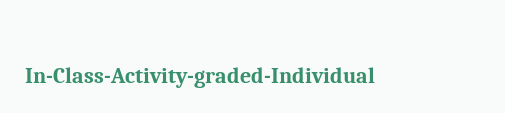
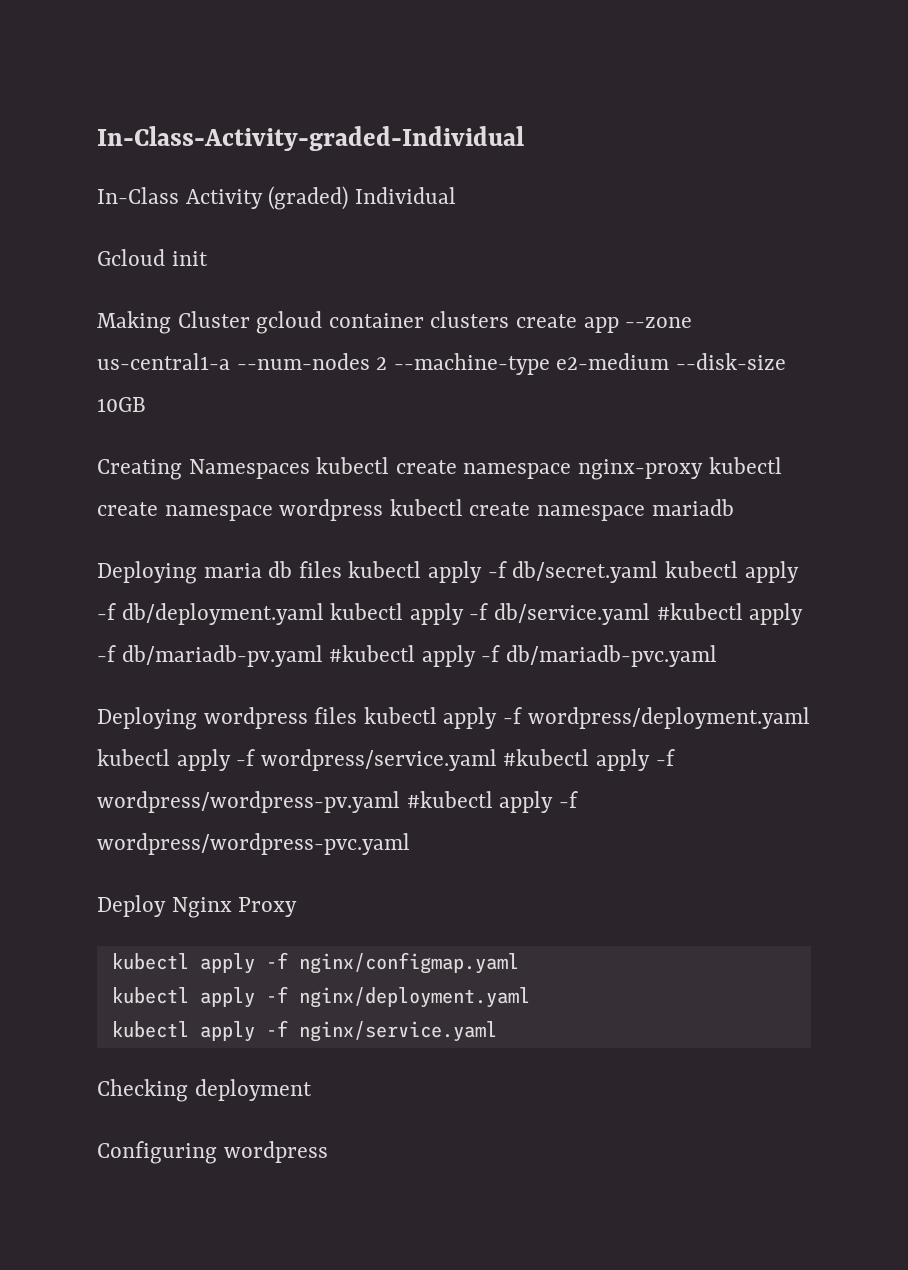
(375, 77) none -> [97,186,456,210] [97,249,208,266] [97,311,693,334] [97,353,787,375] [97,397,146,412] [97,457,782,480] [97,499,734,521] [97,561,799,584] [97,603,804,625] [97,645,718,667] [97,707,810,730] [97,749,675,771] [97,791,578,813] [97,833,410,855] [97,895,298,918] [111,952,519,974] [111,986,530,1008] [111,1020,497,1042] [97,1079,312,1102] [97,1141,328,1164] // In-Class Activity (graded) Individual // Gcloud init // Making Cluster gcloud container clusters create app --zone us-central1-a --num-nodes 2 --machine-type e2-medium --disk-size 10GB // Creating Namespaces kubectl create namespace nginx-proxy kubectl create namespace wordpress kubectl create namespace mariadb // Deploying maria db files kubectl apply -f db/secret.yaml kubectl apply -f db/deployment.yaml kubectl apply -f db/service.yaml #kubectl apply -f db/mariadb-pv.yaml #kubectl apply -f db/mariadb-pvc.yaml // Deploying wordpress files kubectl apply -f wordpress/deployment.yaml kubectl apply -f wordpress/service.yaml #kubectl apply -f wordpress/wordpress-pv.yaml #kubectl apply -f wordpress/wordpress-pvc.yaml // Deploy Nginx Proxy // kubectl apply -f nginx/configmap.yaml // kubectl apply -f nginx/deployment.yaml // kubectl apply -f nginx/service.yaml // Checking deployment // Configuring wordpress

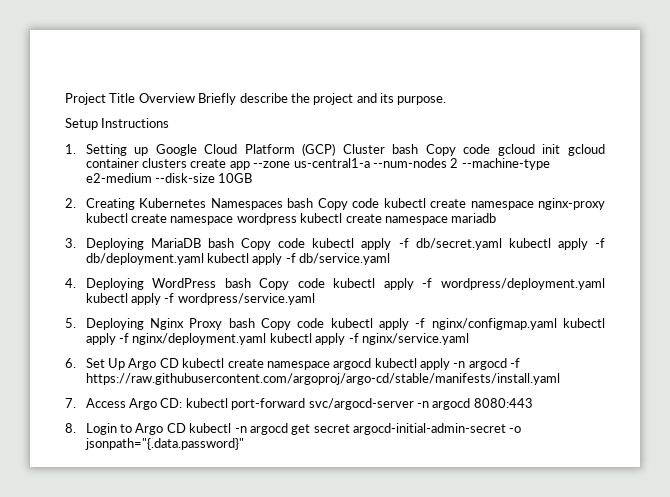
[97,126,524,151] [97,186,456,210] [97,249,165,266] In-Class-Activity-graded-Individual // In-Class Activity (graded) Individual // Gcloud -> [65,93,447,105] [65,118,170,130] [65,143,535,156] Project Title Overview Briefly describe the project and its purpose. // Setup Instructions // 1. Setting up Google Cloud Platform (GCP) Cluster bash Copy code gcloud
[97,311,250,334] // Making Cluster -> (561, 149) none
[97,459,310,480] Creating Namespaces -> [65,198,380,210] 2. Creating Kubernetes Namespaces bash Copy code
[97,561,342,584] Deploying maria db files -> [65,238,306,250] 3. Deploying MariaDB bash Copy code
[656,603,804,625] [97,645,718,667] [97,707,358,730] #kubectl apply -f db/mariadb-pv.yaml #kubectl apply -f db/mariadb-pvc.yaml // Deploying wordpress files -> [65,278,325,290] // 4. Deploying WordPress bash Copy code
[503,749,675,771] [97,791,578,813] [97,833,410,855] [97,895,166,917] #kubectl apply -f wordpress/wordpress-pv.yaml #kubectl apply -f wordpress/wordpress-pvc.yaml // Deploy -> [65,318,144,330] // 5. Deploying
(298, 907) // -> [228,318,325,330] bash Copy code
(519, 963) // -> (557, 324) none
(530, 997) // -> (267, 339) none
[97,1079,312,1102] [97,1141,328,1164] Checking deployment // Configuring wordpress -> [65,358,521,370] [85,373,560,385] [65,398,533,410] [65,423,522,435] [84,438,244,450] 6. Set Up Argo CD kubectl create namespace argocd kubectl apply -n argocd -f https://raw.githubusercontent.com/argoproj/argo-cd/stable/manifests/install.yaml // 7. Access Argo CD: kubectl port-forward svc/argocd-server -n argocd 8080:443 // 8. Login to Argo CD kubectl -n argocd get secret argocd-initial-admin-secret -o jsonpath="{.data.password}"

